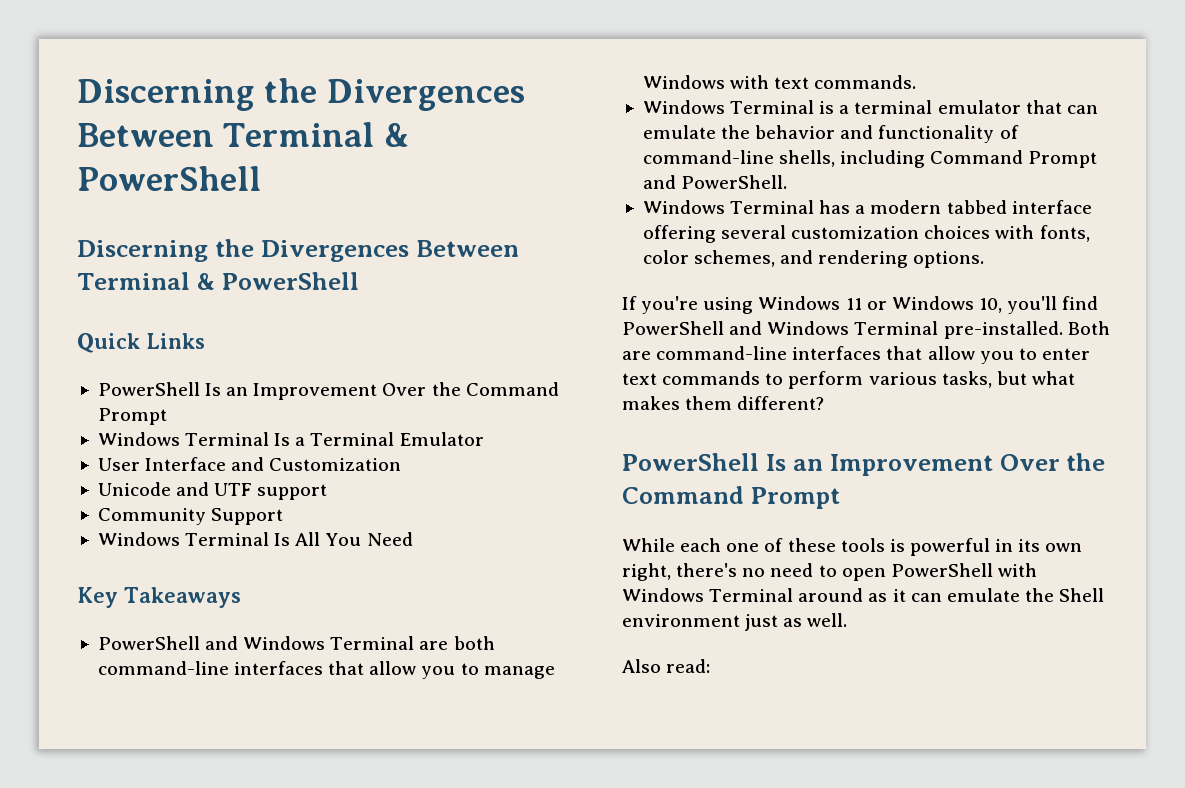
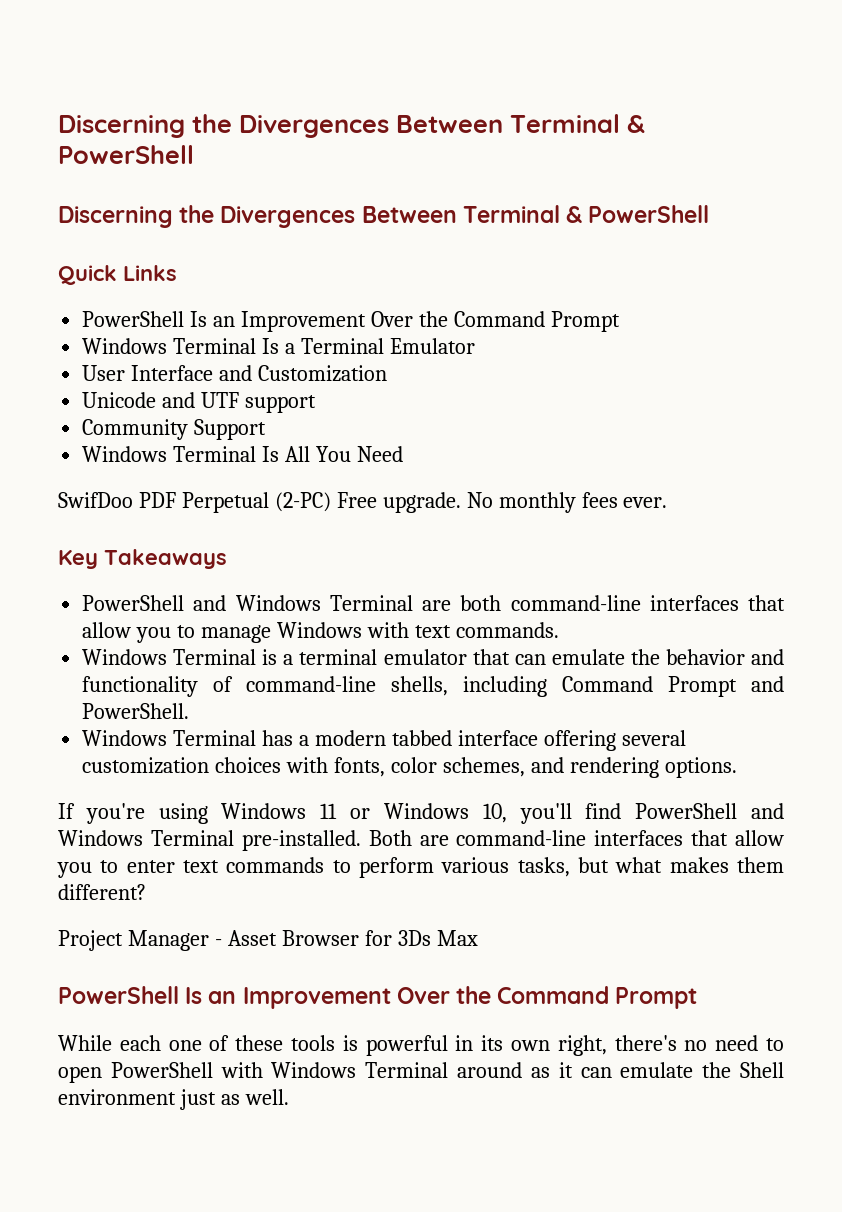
(413, 539) none -> [58,492,668,513] // SwifDoo PDF Perpetual (2-PC) Free upgrade. No monthly fees ever.
(825, 403) none -> [58,930,478,951] // Project Manager - Asset Browser for 3Ds Max
[622,659,711,673] // Also read: -> (289, 1097) none

